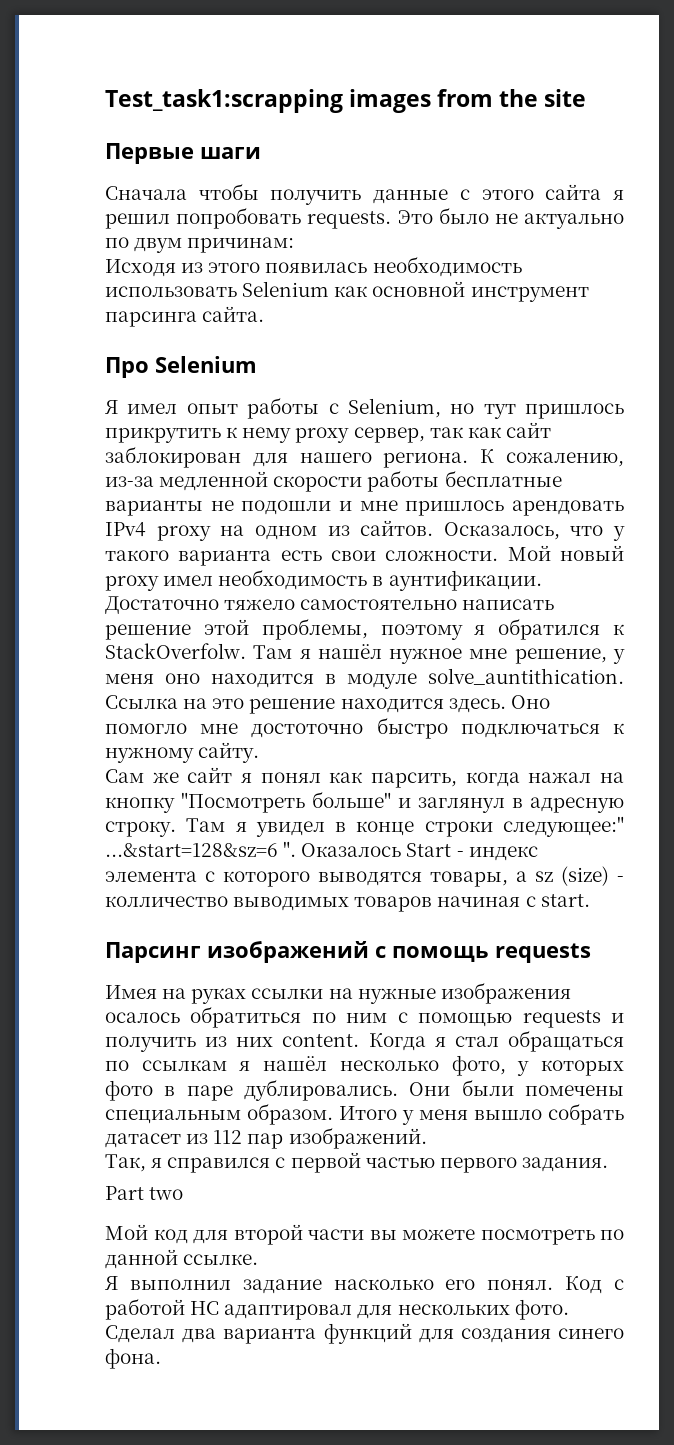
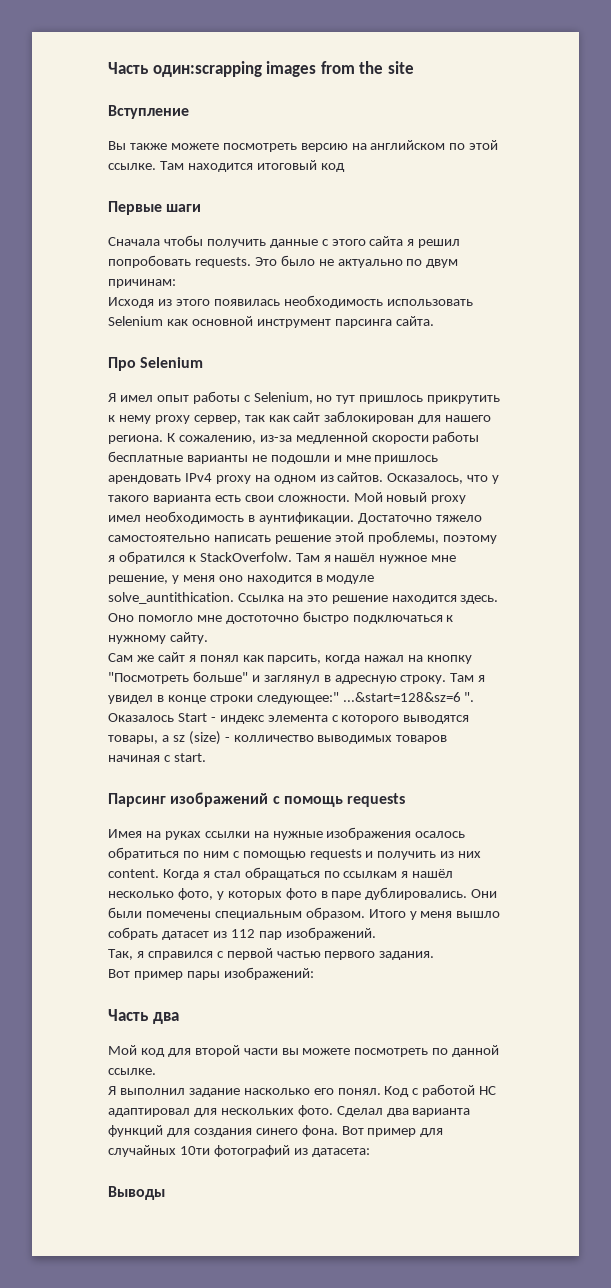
[105,89,343,113] Test_task1:scrapping -> [108,61,262,77] Часть один:scrapping
(587, 98) none -> [108,105,189,119] [108,140,499,152] [108,160,345,172] // Вступление // Вы также можете посмотреть версию на английском по этой ссылке. Там находится итоговый код
[105,1186,184,1200] Part two -> [108,967,314,980] [108,1009,179,1024] Вот пример пары изображений: // Часть два
(161, 1358) none -> [341,1126,444,1137] [108,1145,370,1157] [108,1186,165,1200] Вот пример для случайных 10ти фотографий из датасета: // Выводы

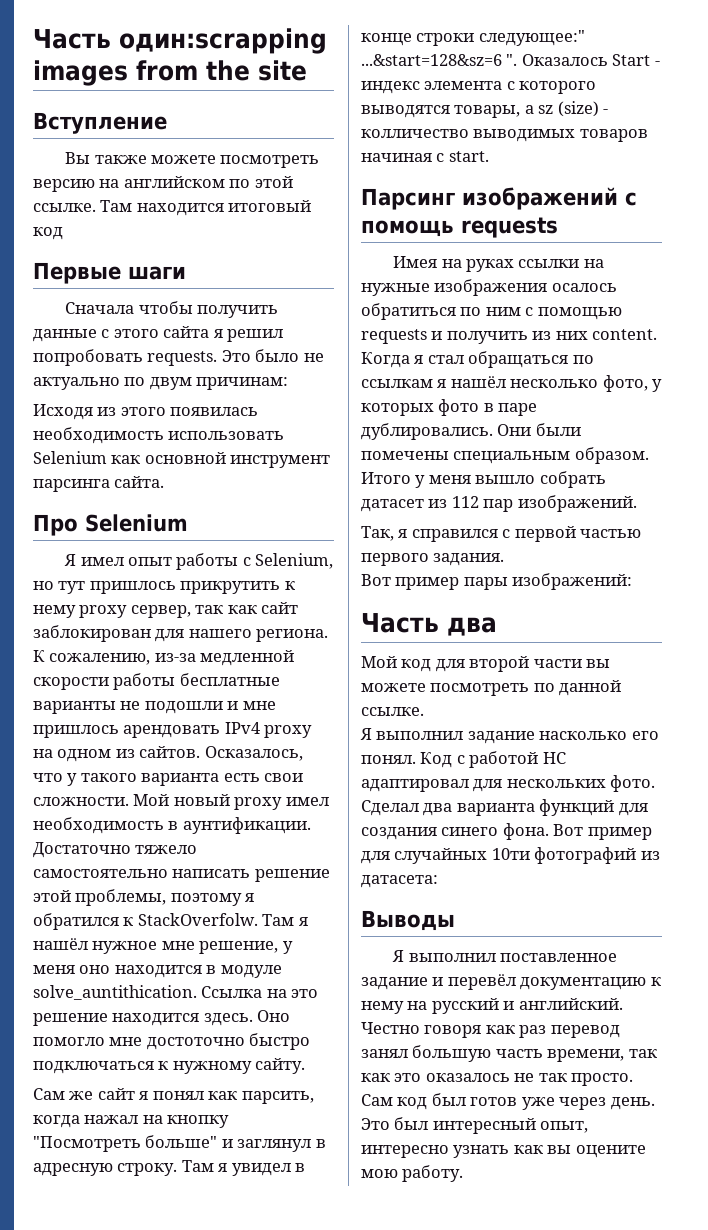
(165, 1193) none -> [392,950,618,962] [361,974,661,990] [361,998,623,1014] [361,1022,620,1038] [361,1045,657,1062] [361,1073,634,1086] [361,1093,655,1110] [361,1117,589,1134] [361,1145,646,1158] [361,1165,464,1182] // Я выполнил поставленное задание и перевёл документацию к нему на русский и английский. Честно говоря как раз перевод занял большую часть времени, так как это оказалось не так просто. Сам код был готов уже через день. Это был интересный опыт, интересно узнать как вы оцените мою работу.

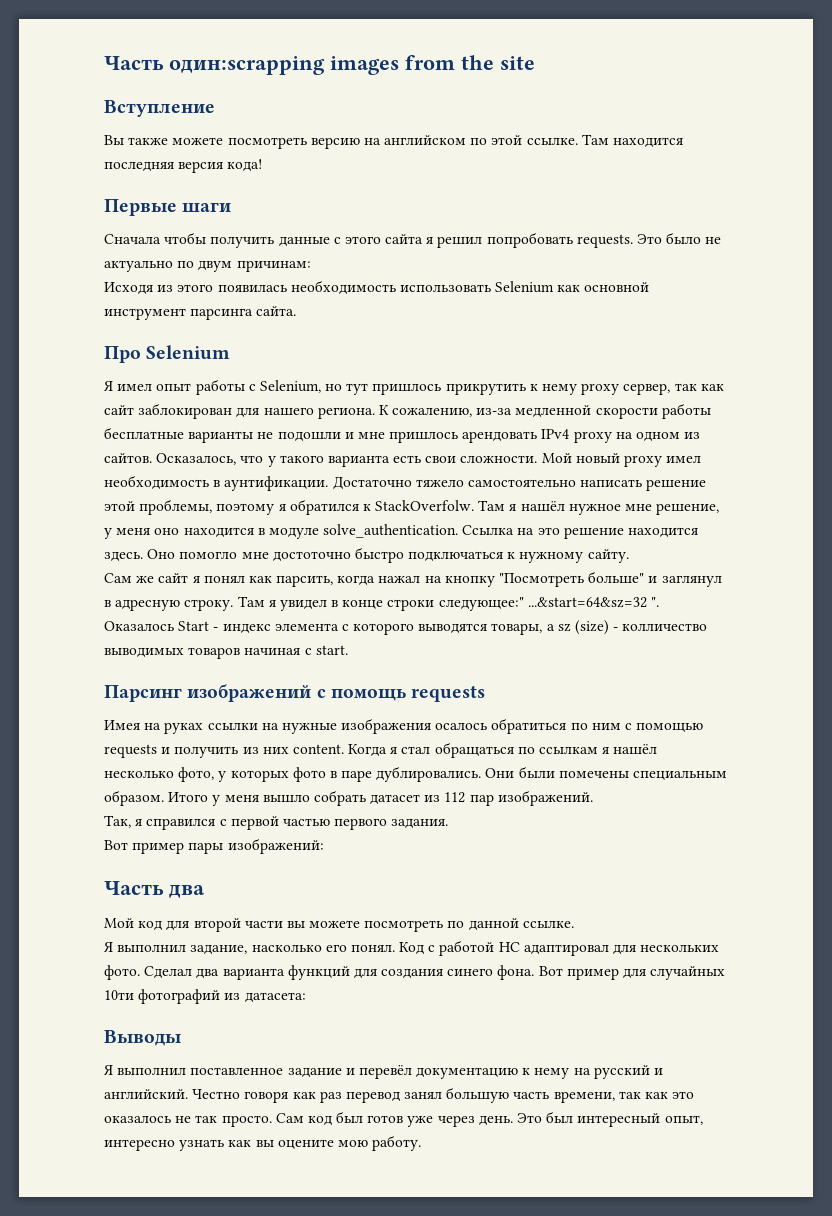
[228,200,312,212] [33,227,63,240] итоговый код -> [104,159,263,173] последняя версия кода!
[33,985,197,1000] solve_auntithication. -> [323,524,459,538] solve_authentication.
[361,54,502,66] ...&start=128&sz=6 -> [527,597,647,608] ...&start=64&sz=32
[467,731,535,744] задание -> [190,945,248,955] задание,

